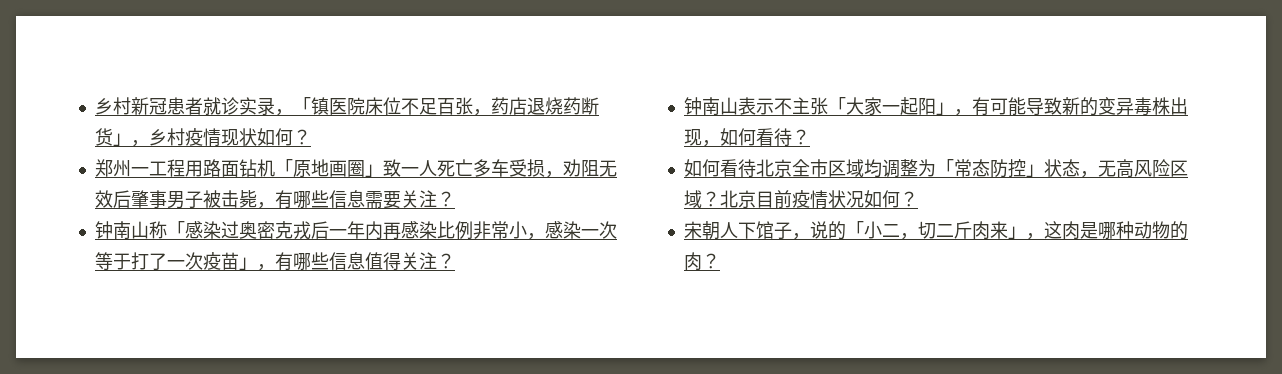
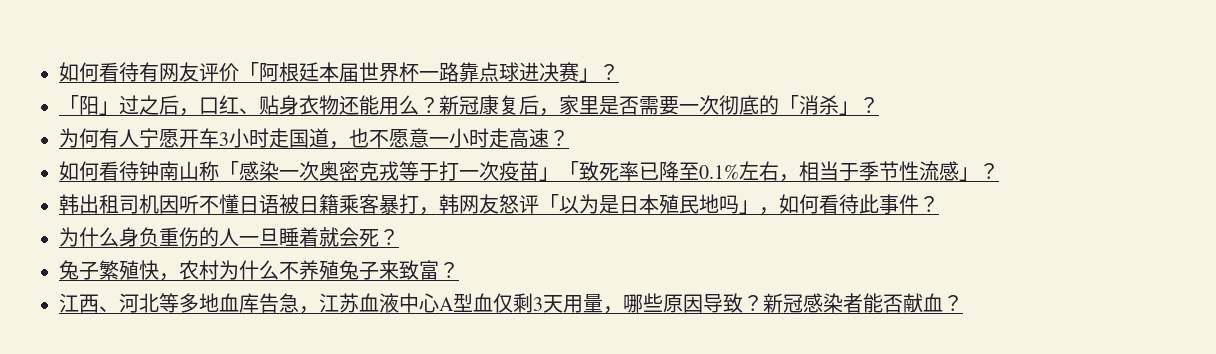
[94,97,599,116] [94,128,311,147] [94,159,617,178] [94,190,455,209] 乡村新冠患者就诊实录，「镇医院床位不足百张，药店退烧药断货」，乡村疫情现状如何？ // 郑州一工程用路面钻机「原地画圈」致一人死亡多车受损，劝阻无效后肇事男子被击毙，有哪些信息需要关注？ // -> [59,62,619,82] [59,95,879,116] [59,128,569,149] [59,161,139,181] 如何看待有网友评价「阿根廷本届世界杯一路靠点球进决赛」？ // 「阳」过之后，口红、贴身衣物还能用么？新冠康复后，家里是否需要一次彻底的「消杀」？ // 为何有人宁愿开车3小时走国道，也不愿意一小时走高速？ // 如何看待
[220,221,239,239] 过 -> [279,161,319,181] 一次
[310,221,617,240] [94,252,455,271] [683,97,1188,116] [683,129,702,146] 后一年内再感染比例非常小，感染一次等于打了一次疫苗」，有哪些信息值得关注？ // 钟南山表示不主张「大家一起阳」，有可能导致新的变异毒株出现 -> [399,161,999,182] [59,194,759,215] 等于打一次疫苗」「致死率已降至0.1%左右，相当于季节性流感」？ // 韩出租司机因听不懂日语被日籍乘客暴打，韩网友怒评「以为是日本殖民地吗」
[791,129,810,145] [683,159,1188,178] [683,190,918,209] [683,221,1188,240] [683,252,702,270] ？ // 如何看待北京全市区域均调整为「常态防控」状态，无高风险区域？北京目前疫情状况如何？ // 宋朝人下馆子，说的「小二，切二斤肉来」，这肉是哪种动物的肉 -> [859,194,939,214] [59,227,399,247] [59,260,459,281] [59,293,943,314] 此事件？ // 为什么身负重伤的人一旦睡着就会死？ // 兔子繁殖快，农村为什么不养殖兔子来致富？ // 江西、河北等多地血库告急，江苏血液中心A型血仅剩3天用量，哪些原因导致？新冠感染者能否献血

